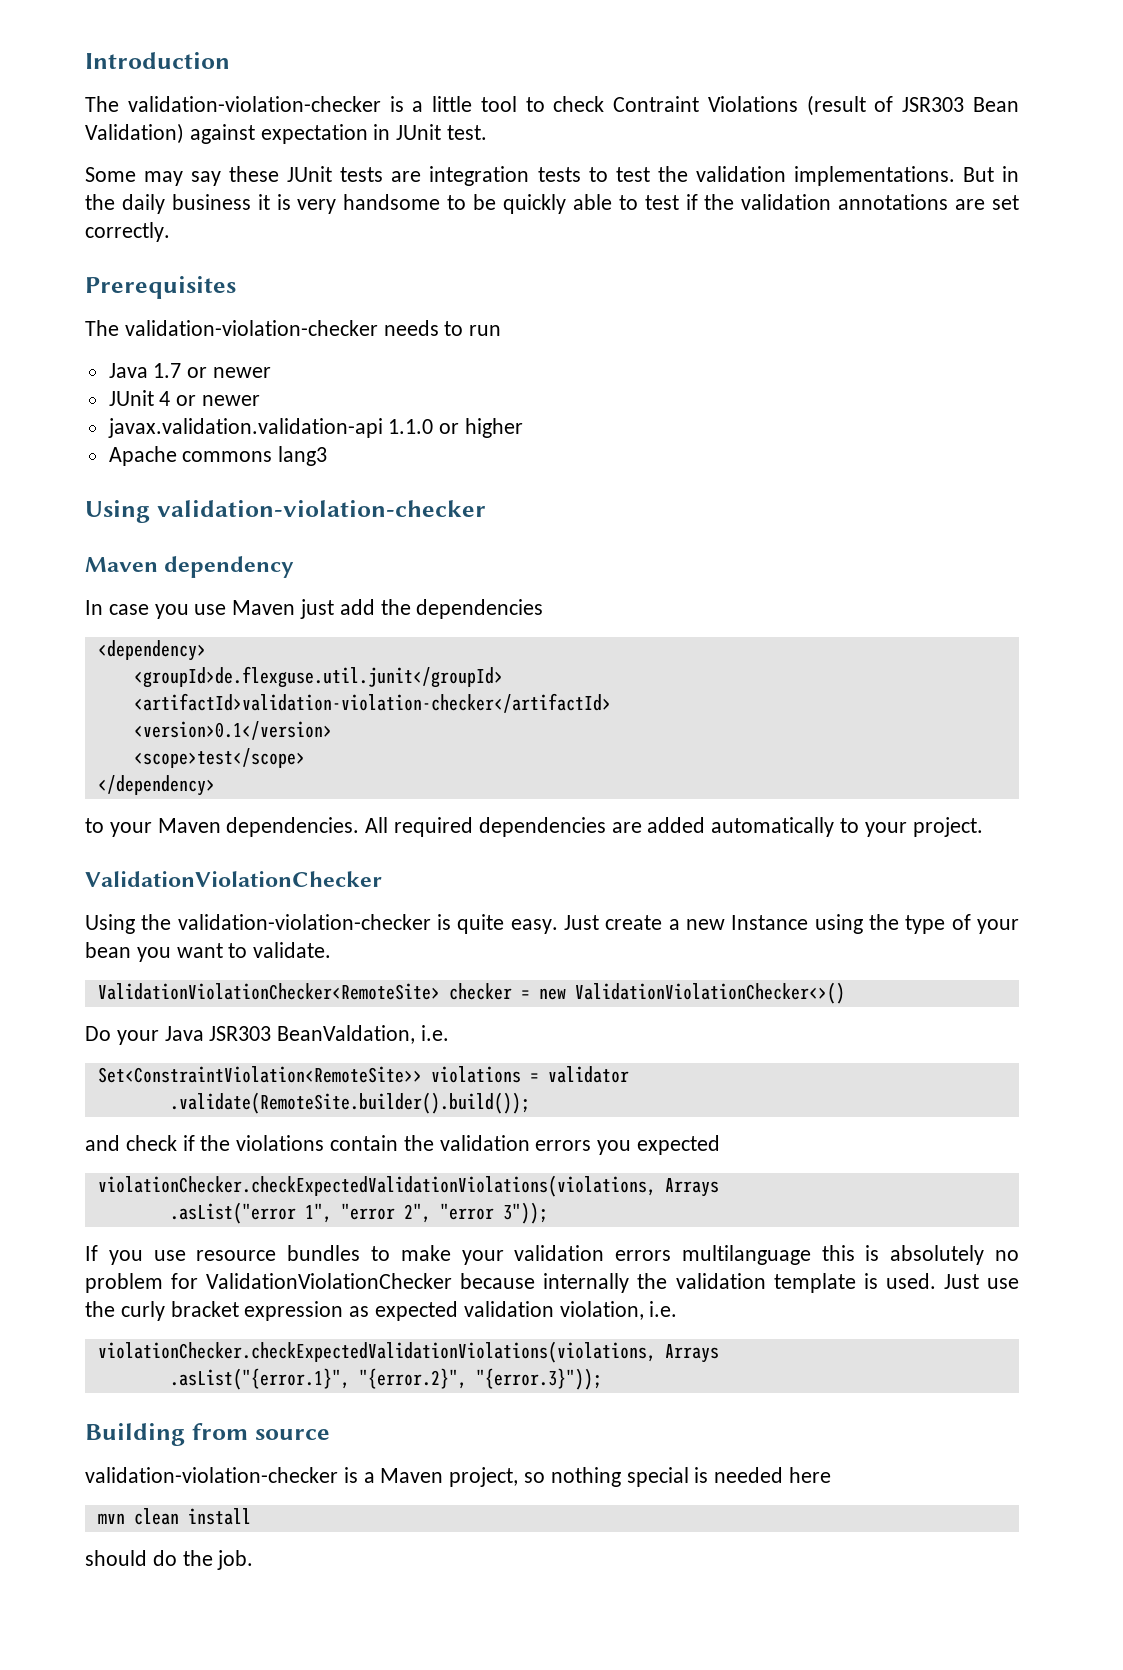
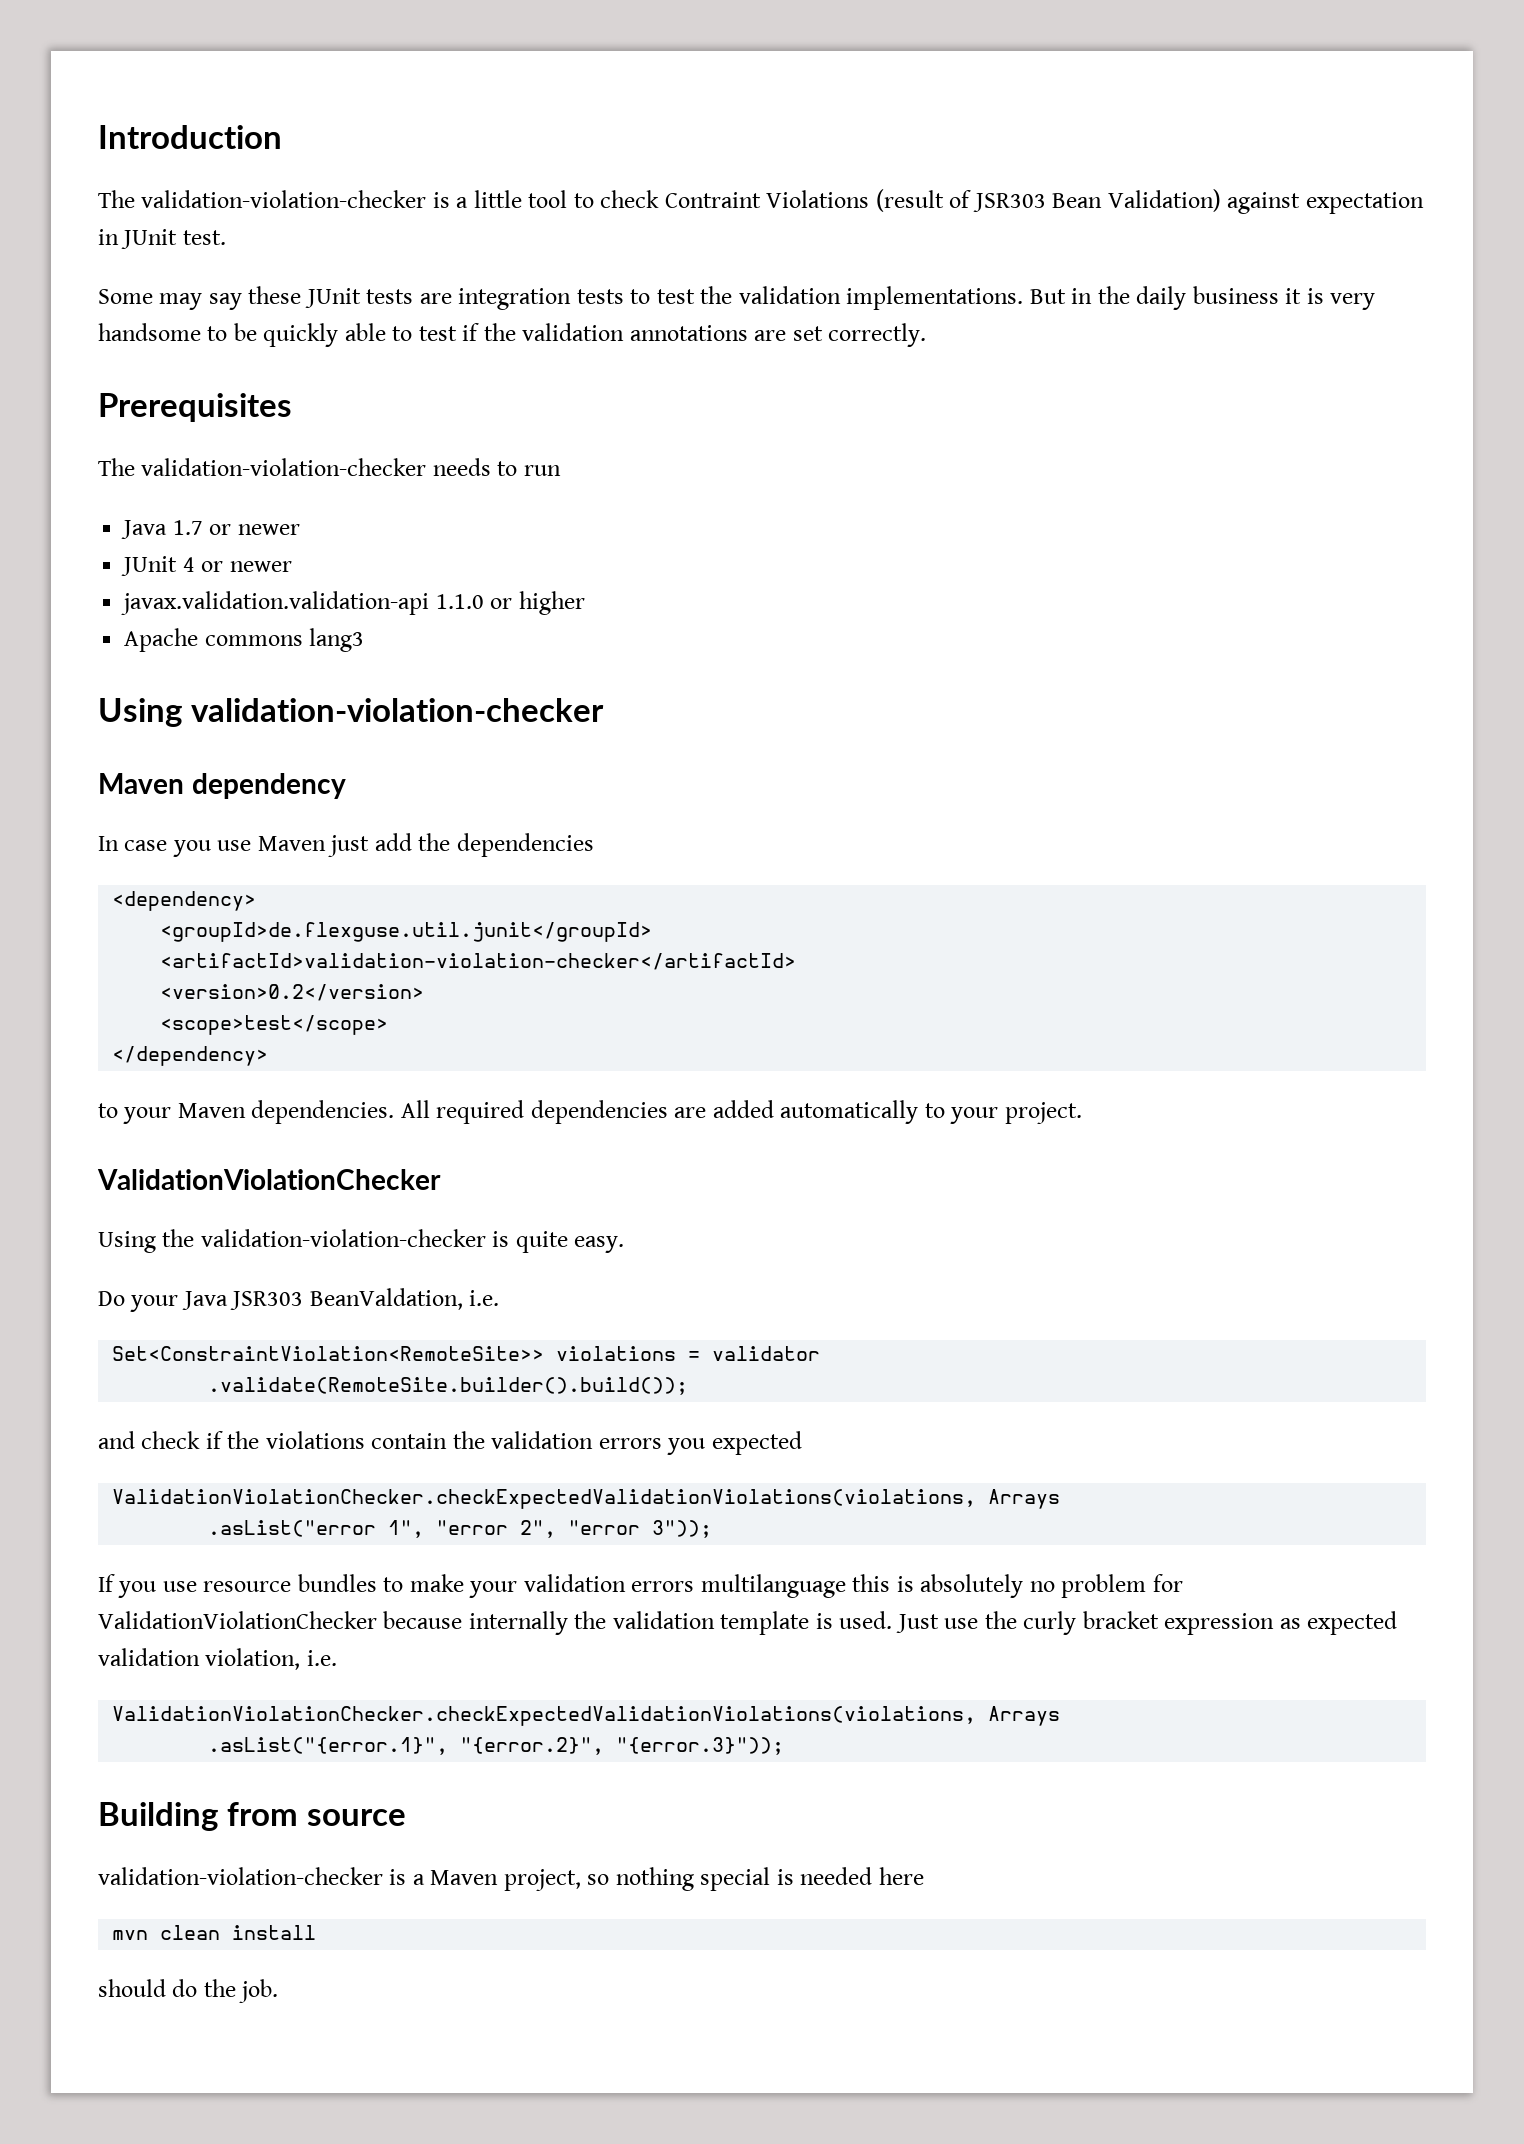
[133,721,332,740] <version>0.1</version> -> [160,984,425,1001] <version>0.2</version>
[563,914,1020,934] [85,942,332,962] [97,982,845,1004] Just create a new Instance using the type of your bean you want to validate. // ValidationViolationChecker<RemoteSite> checker = new ValidationViolationChecker<>() -> (625, 1244) none
[97,1175,656,1197] violationChecker.checkExpectedValidationViolations(violations, -> [112,1489,977,1509] ValidationViolationChecker.checkExpectedValidationViolations(violations,
[97,1341,656,1363] violationChecker.checkExpectedValidationViolations(violations, -> [112,1706,977,1726] ValidationViolationChecker.checkExpectedValidationViolations(violations,

